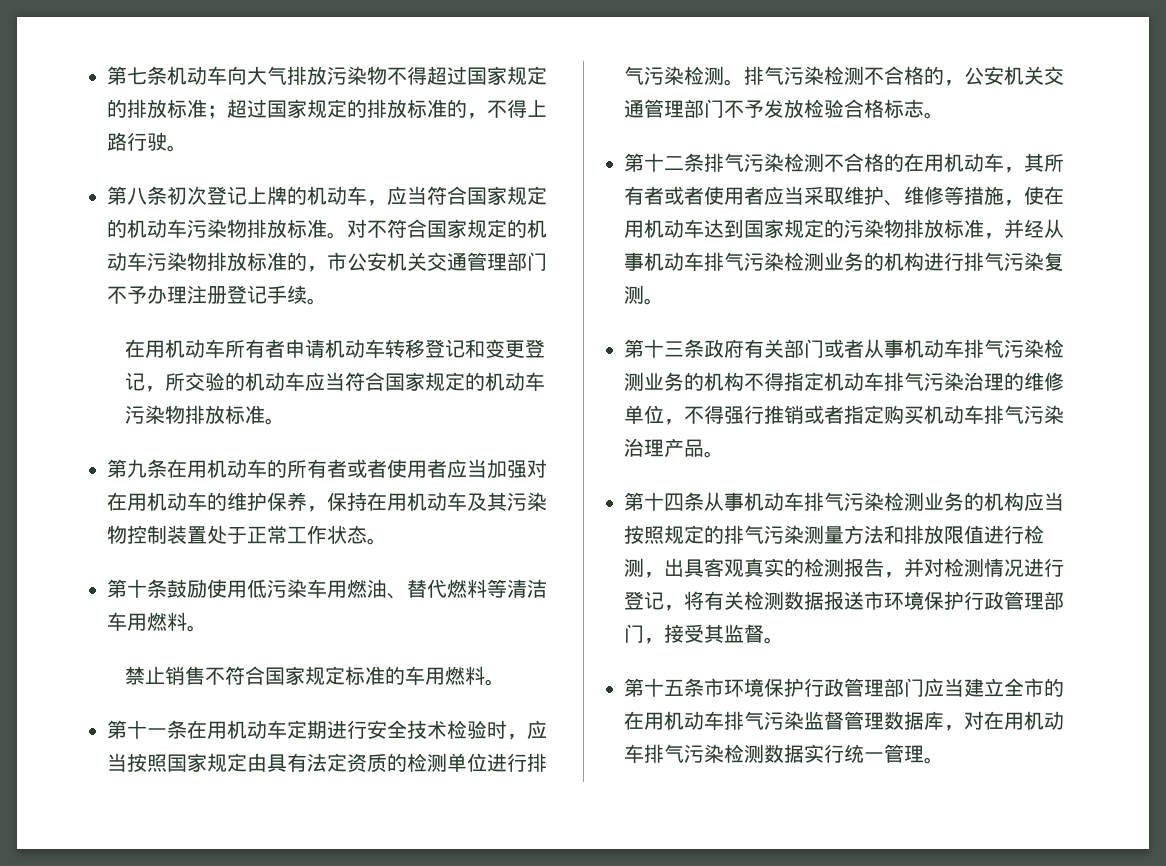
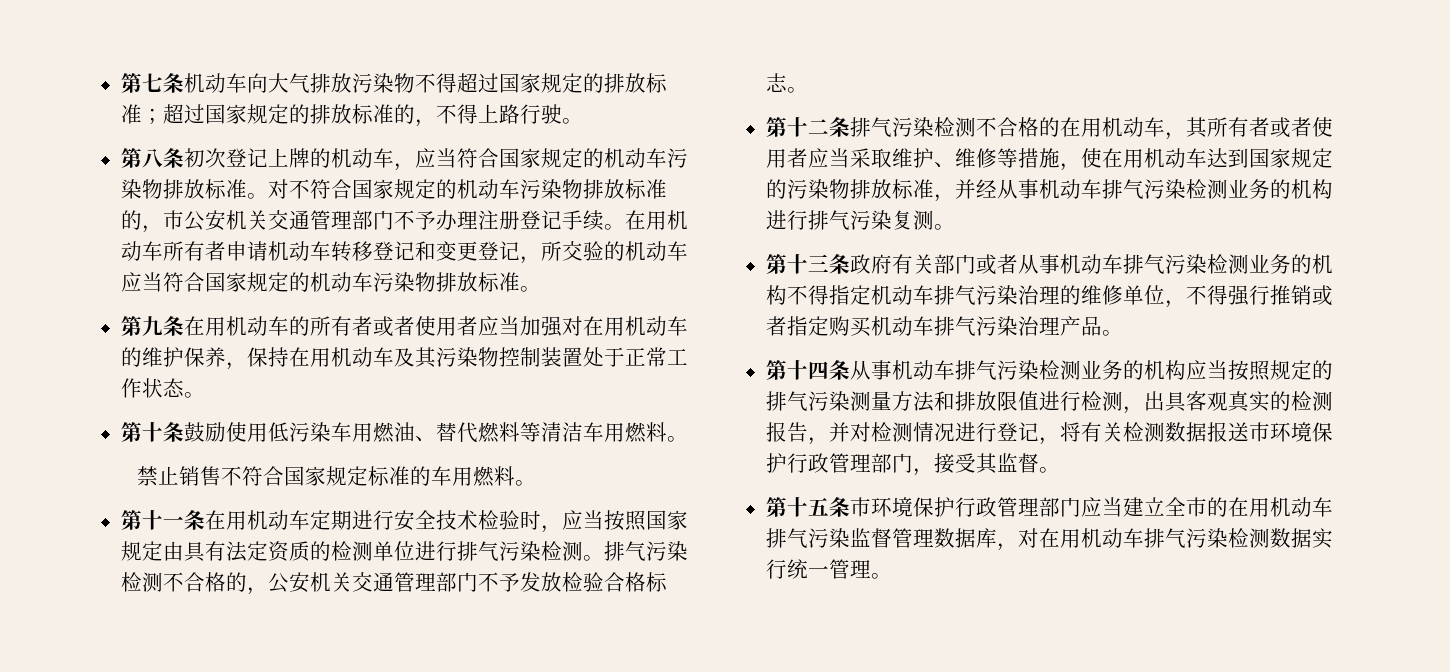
(327, 301) // -> (625, 227) none

